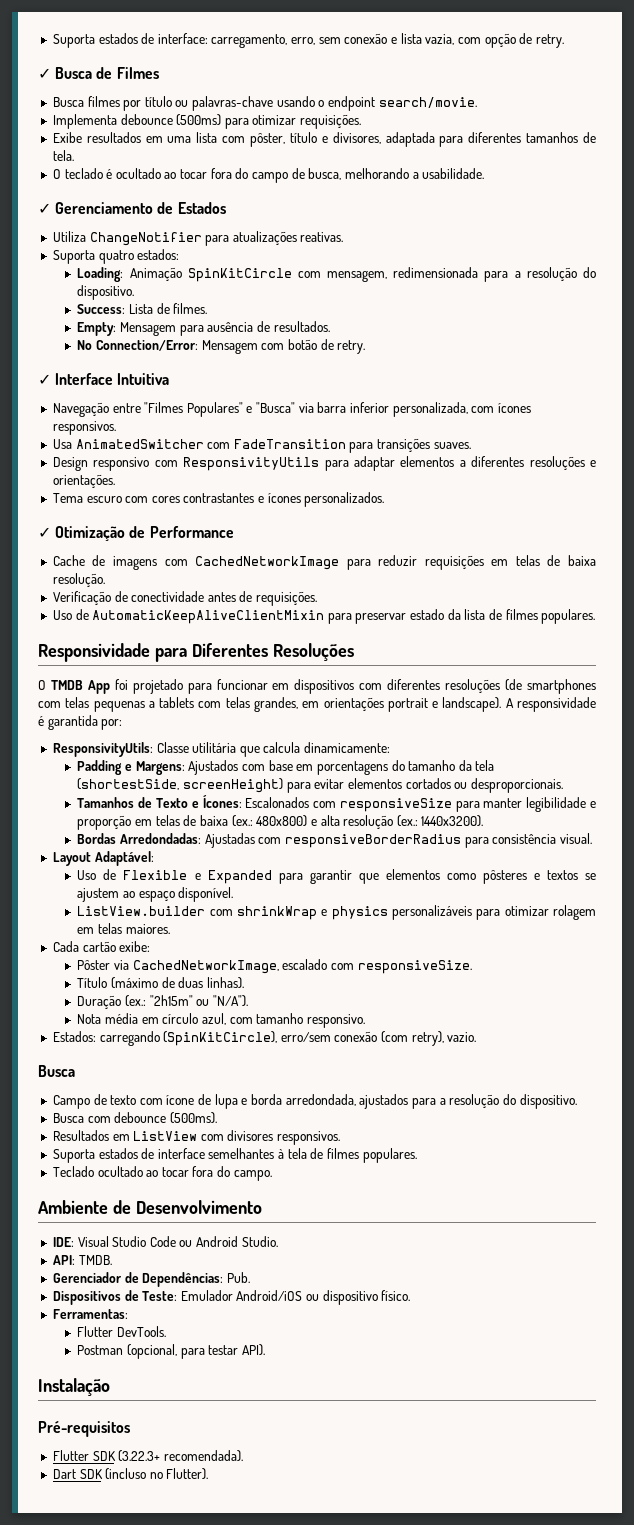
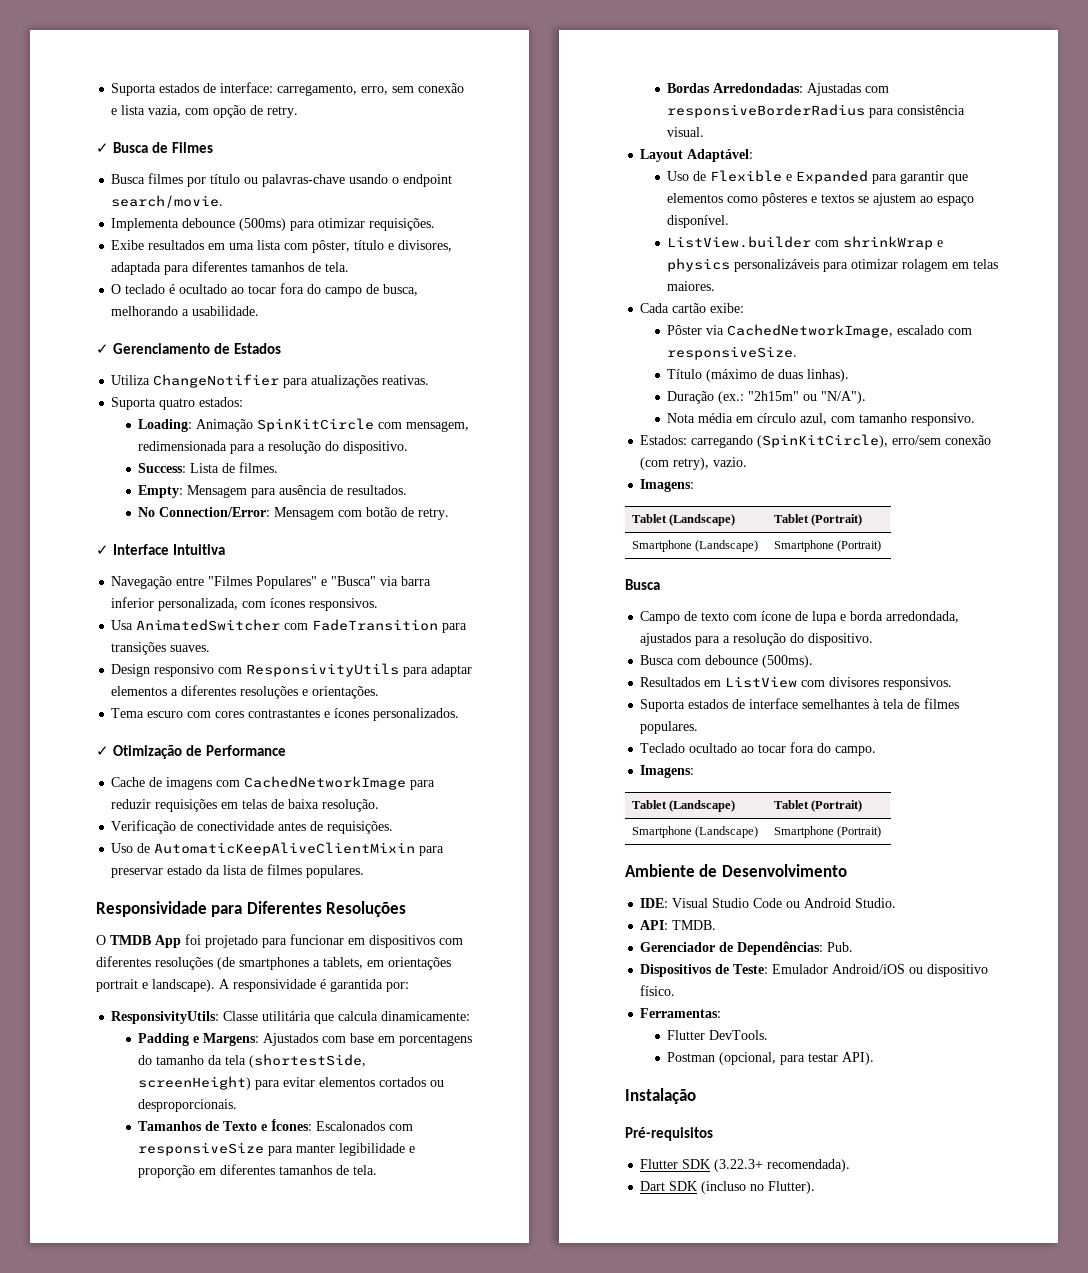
[38,697,298,712] com telas pequenas a tablets com telas grandes, -> [313,957,363,969] a tablets,
[155,815,484,829] telas de baixa (ex.: 480x800) e alta resolução (ex.: 1440x3200). -> [220,1164,378,1175] diferentes tamanhos de tela.
(477, 1037) none -> [640,479,695,492] [631,514,736,526] [773,514,863,526] [631,540,759,552] [773,540,882,552] // Imagens: // Tablet (Landscape) | Tablet (Portrait) // Smartphone (Landscape) | Smartphone (Portrait)
(272, 1175) none -> [640,765,695,778] [631,800,736,812] [773,800,863,812] [631,826,759,838] [773,826,882,838] // Imagens: // Tablet (Landscape) | Tablet (Portrait) // Smartphone (Landscape) | Smartphone (Portrait)

